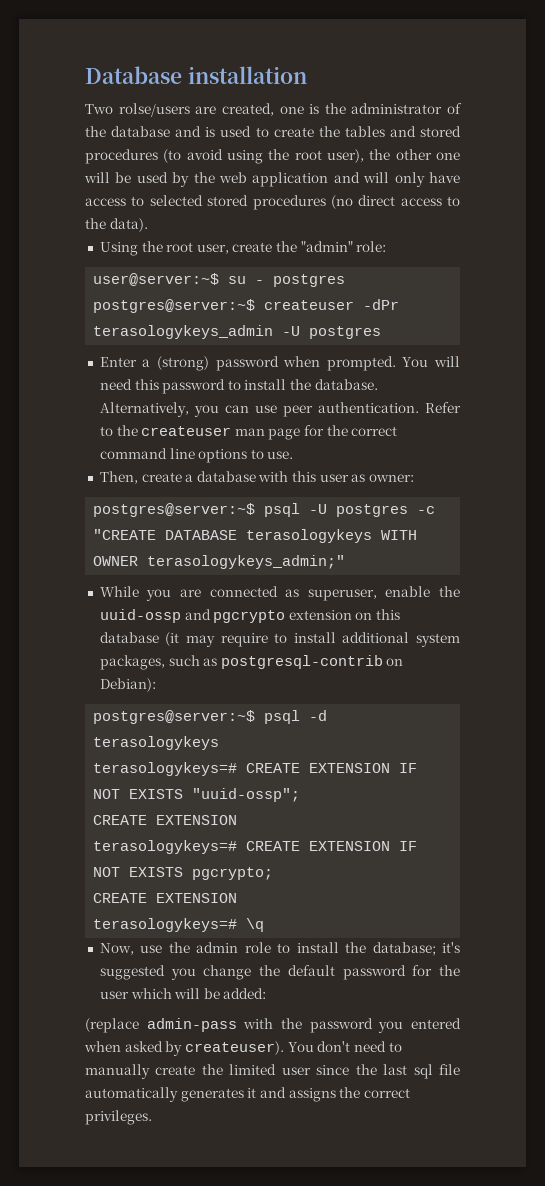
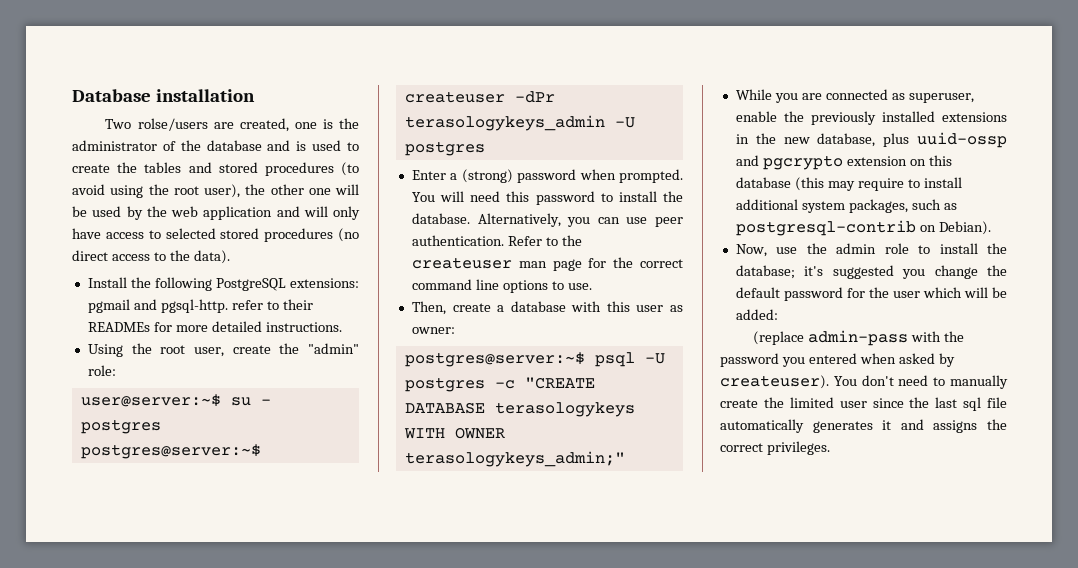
(148, 225) none -> [87,277,359,291] [87,299,313,313] [87,321,342,332] // Install the following PostgreSQL extensions: pgmail and pgsql-http. refer to their READMEs for more detailed instructions.
(461, 591) none -> [810,111,1007,125] [735,133,910,147] previously installed extensions in the new database, plus
[165,632,180,646] (it -> [794,177,824,191] (this
[99,678,156,692] [93,710,328,724] [93,736,220,750] [93,762,418,776] [93,788,301,802] [93,815,238,825] [93,840,418,854] [93,867,274,880] [93,893,238,903] [93,918,265,932] Debian): // postgres@server:~$ psql -d terasologykeys // terasologykeys=# CREATE EXTENSION IF NOT EXISTS "uuid-ossp"; // CREATE EXTENSION // terasologykeys=# CREATE EXTENSION IF NOT EXISTS pgcrypto; // CREATE EXTENSION // terasologykeys=# \q -> [938,221,991,235] Debian).

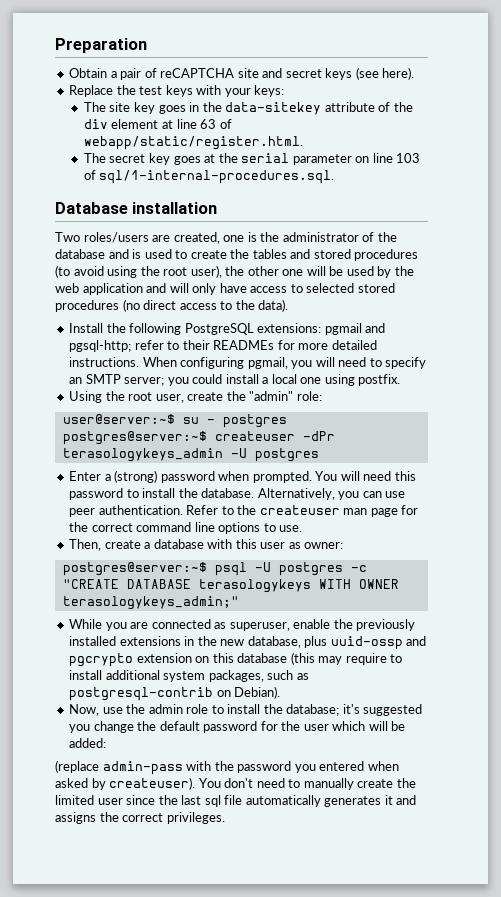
(72, 95) none -> [55,38,147,53] [69,67,415,80] [69,85,285,97] [83,102,413,115] [83,119,232,129] [83,136,303,150] [83,153,421,165] [83,170,335,184] Preparation // Obtain a pair of reCAPTCHA site and secret keys (see here). // Replace the test keys with your keys: // The site key goes in the data-sitekey attribute of the div element at line 63 of webapp/static/register.html. // The secret key goes at the serial parameter on line 103 of sql/1-internal-procedures.sql. //
[137,118,208,131] rolse/users -> [83,232,149,243] roles/users
[160,299,228,313] pgsql-http. -> [69,340,132,352] pgsql-http;
(342, 327) none -> [142,357,427,369] [69,374,401,386] When configuring pgmail, you will need to specify an SMTP server; you could install a local one using postfix.

